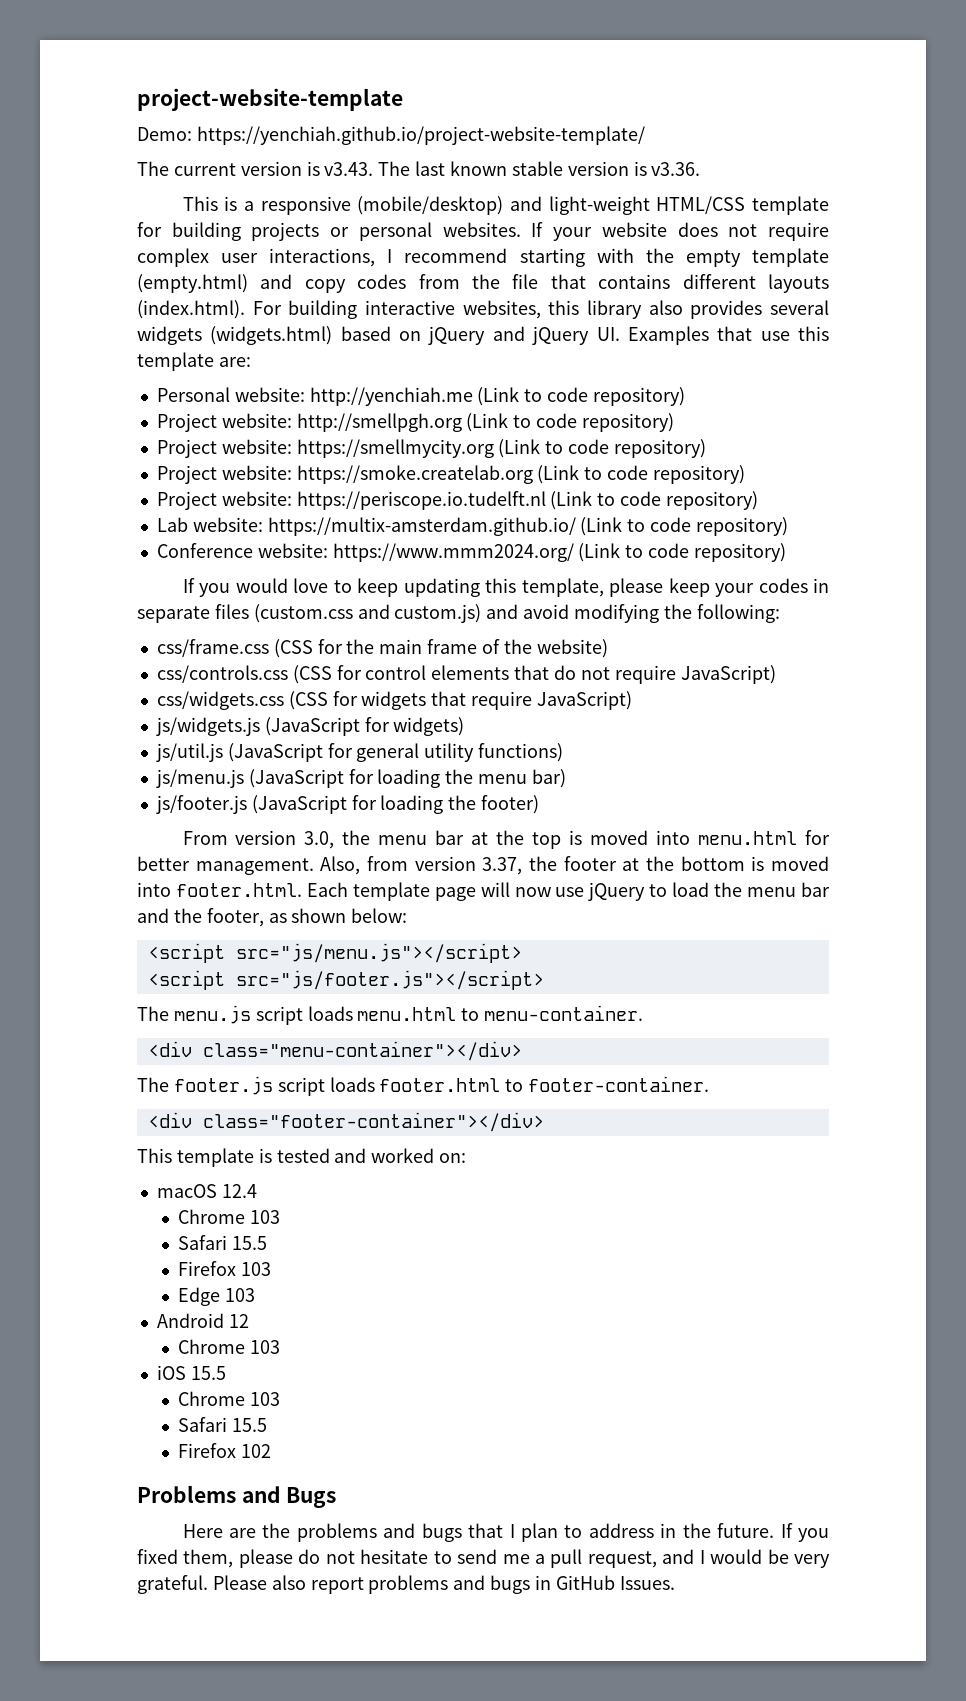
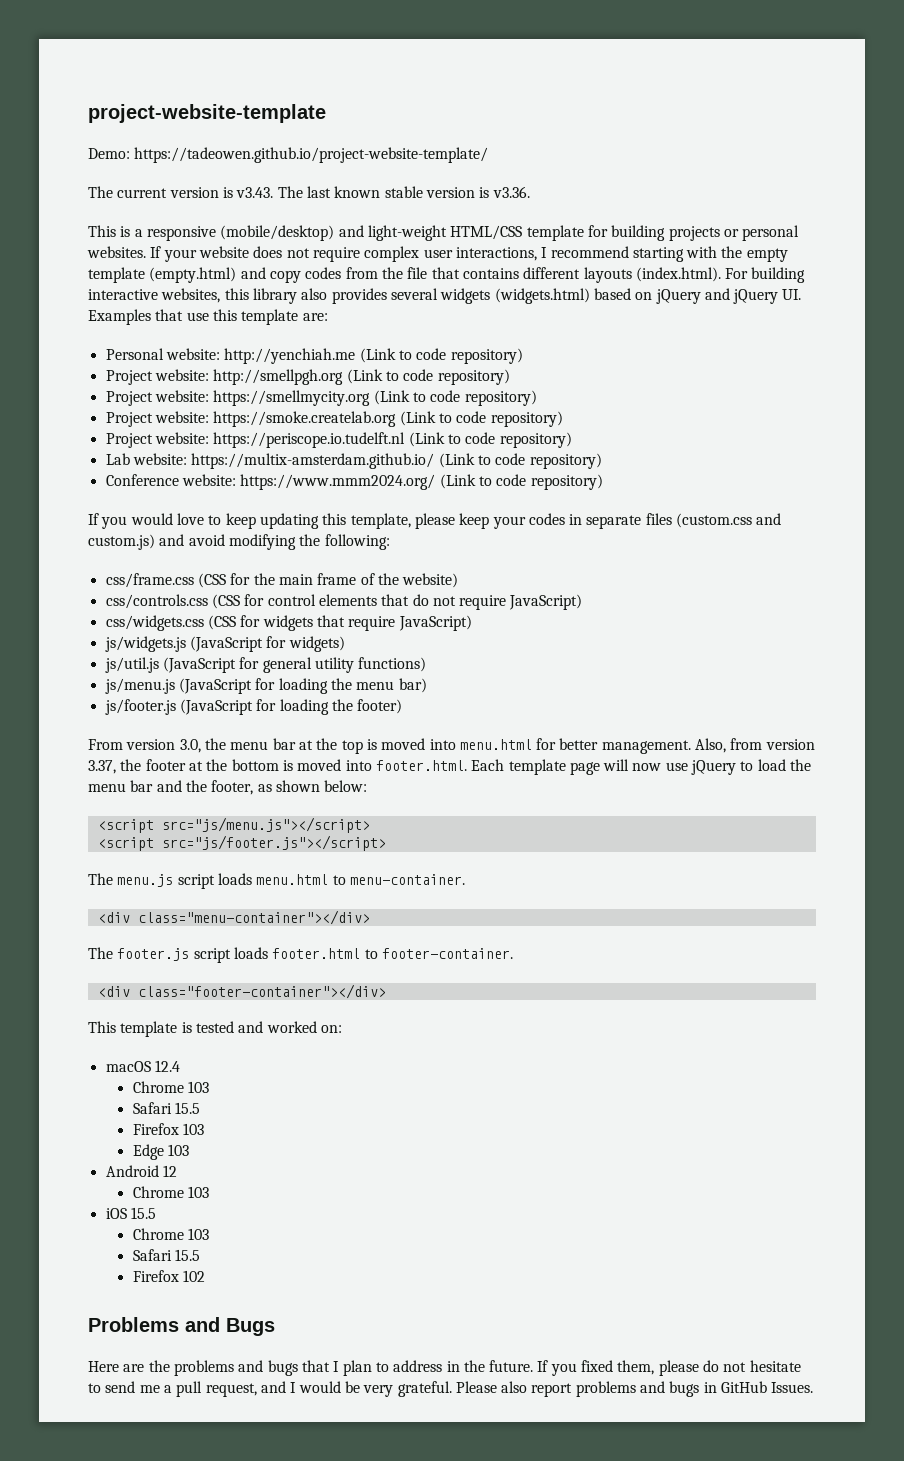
[196,126,645,145] https://yenchiah.github.io/project-website-template/ -> [134,147,489,163] https://tadeowen.github.io/project-website-template/

